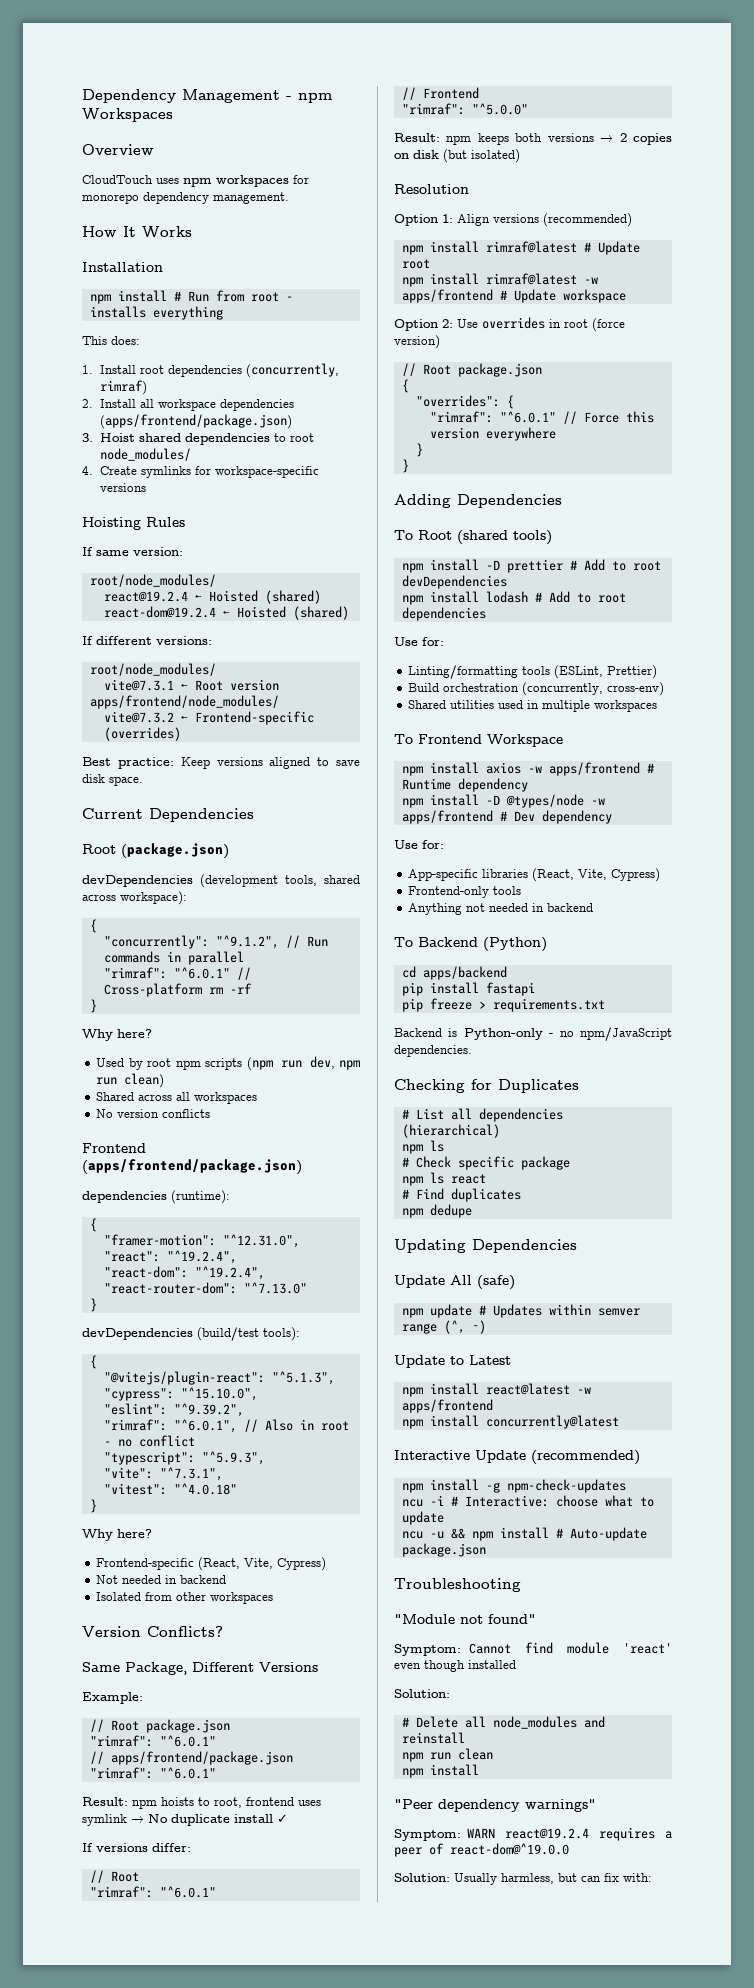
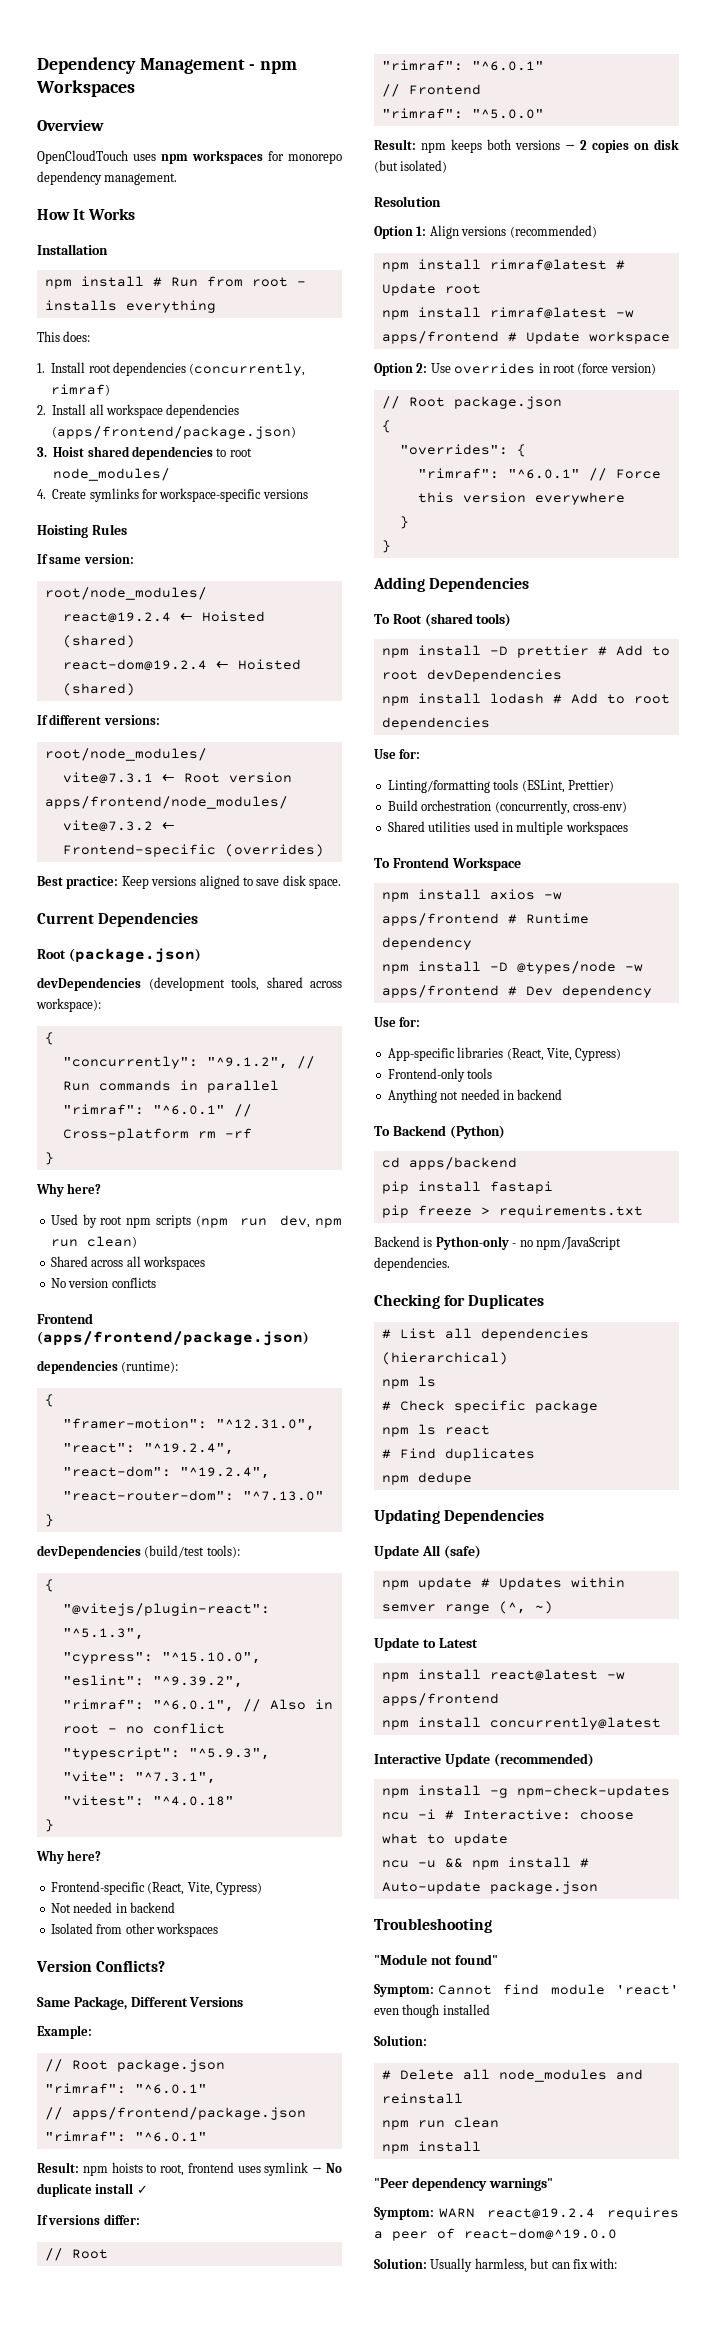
[82,175,153,184] CloudTouch -> [37,150,128,164] OpenCloudTouch

